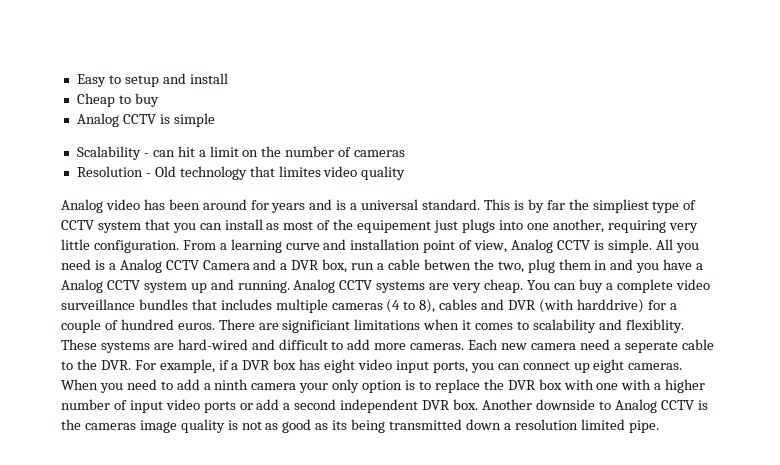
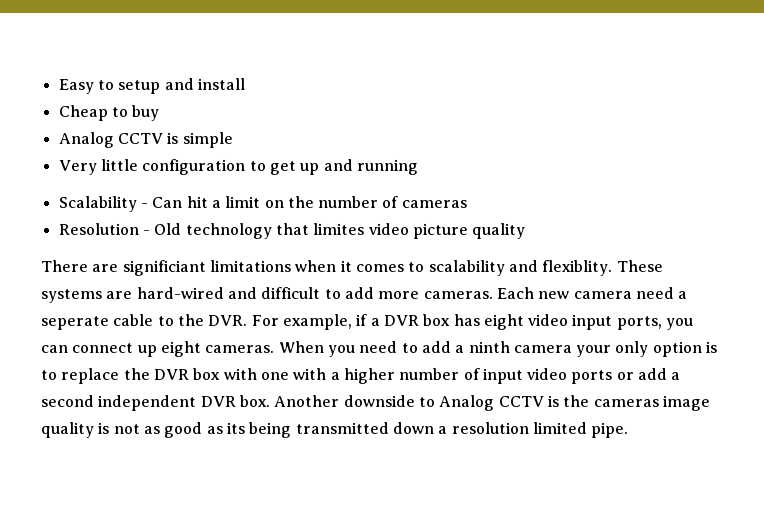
(215, 120) none -> [58,159,418,175] // Very little configuration to get up and running
[152,150,175,157] can -> [152,197,183,208] Can
(358, 171) none -> [412,223,468,239] picture
[61,199,697,213] [61,219,698,233] [61,239,699,253] [61,259,704,273] [61,279,710,293] [61,299,677,313] [61,319,215,333] Analog video has been around for years and is a universal standard. This is by far the simpliest type of CCTV system that you can install as most of the equipement just plugs into one another, requiring very little configuration. From a learning curve and installation point of view, Analog CCTV is simple. All you need is a Analog CCTV Camera and a DVR box, run a cable betwen the two, plug them in and you have a Analog CCTV system up and running. Analog CCTV systems are very cheap. You can buy a complete video surveillance bundles that includes multiple cameras (4 to 8), cables and DVR (with harddrive) for a couple of hundred euros. -> (526, 231) none

